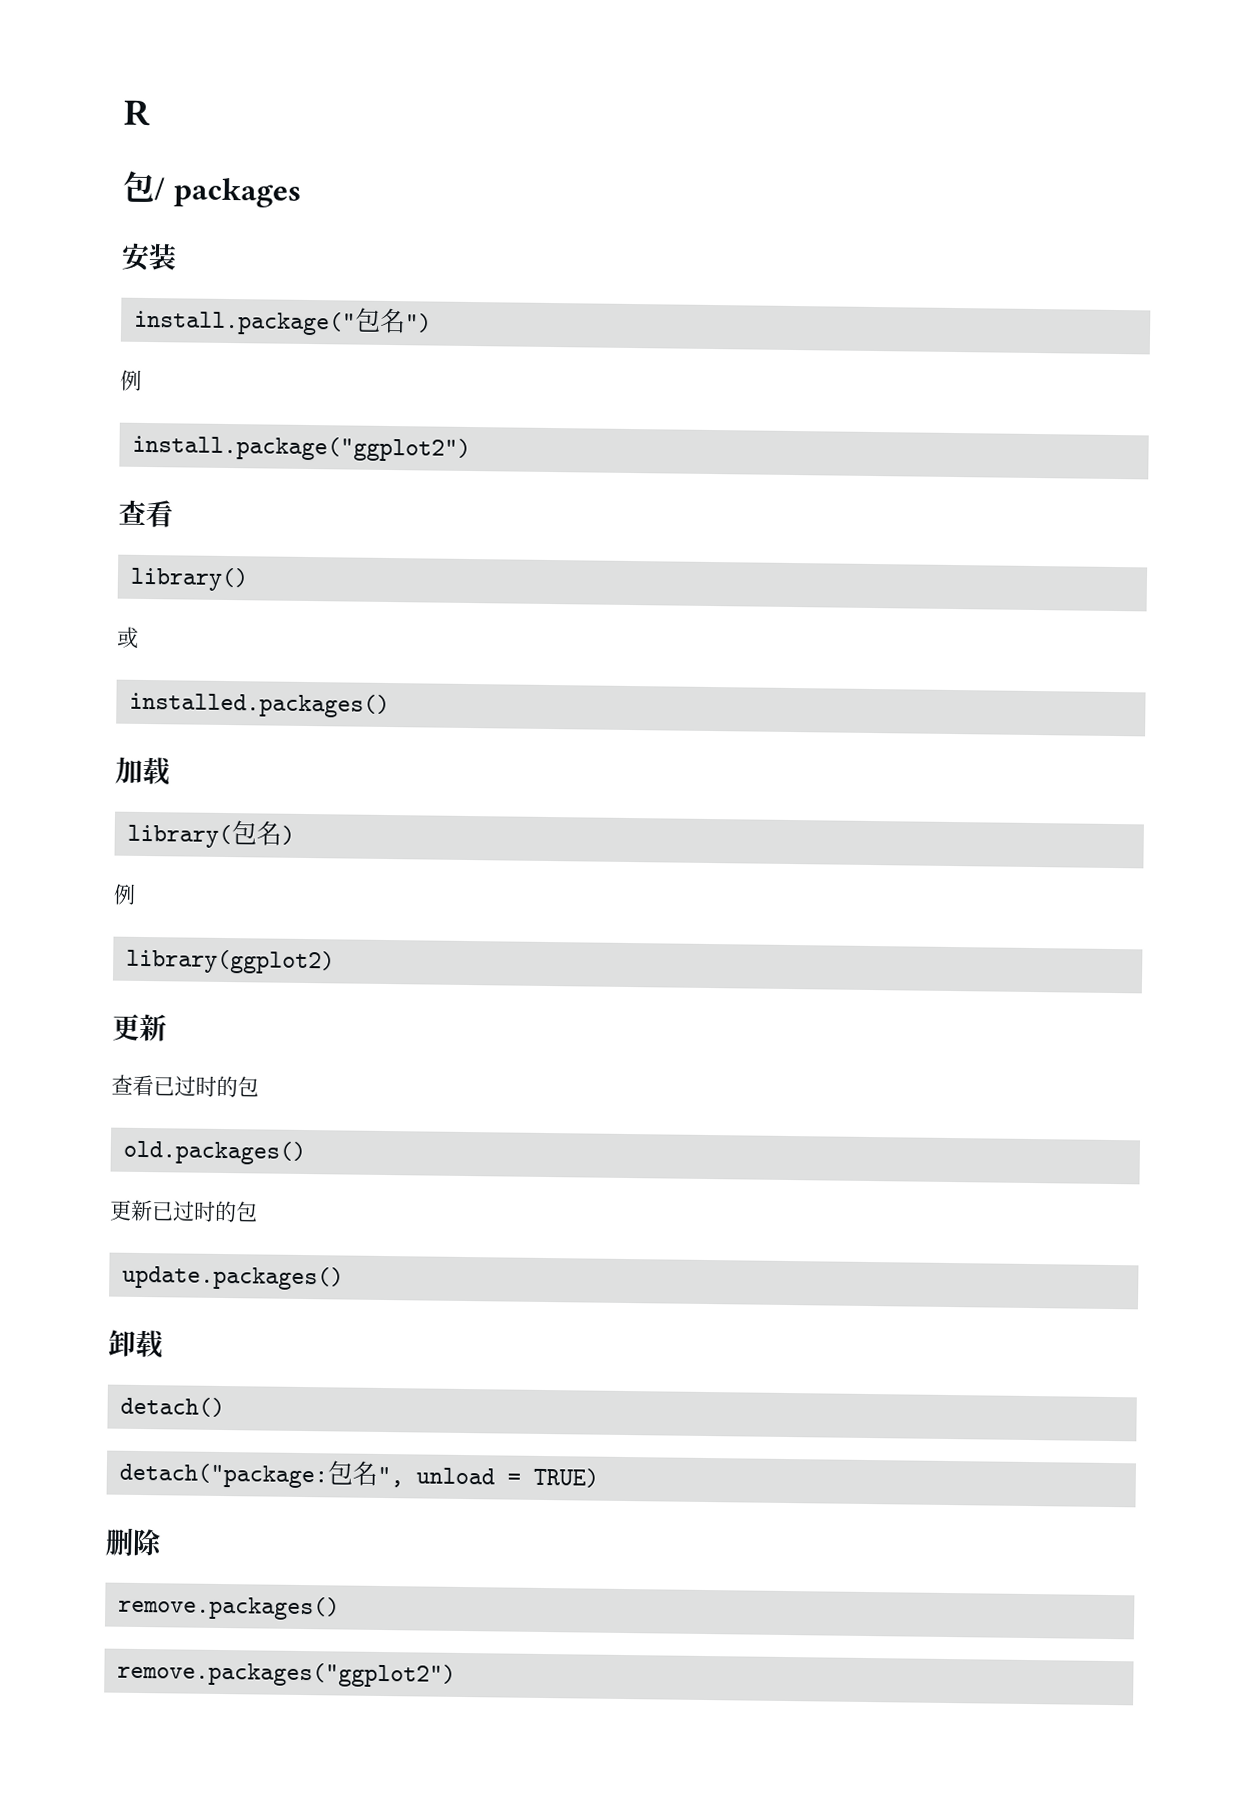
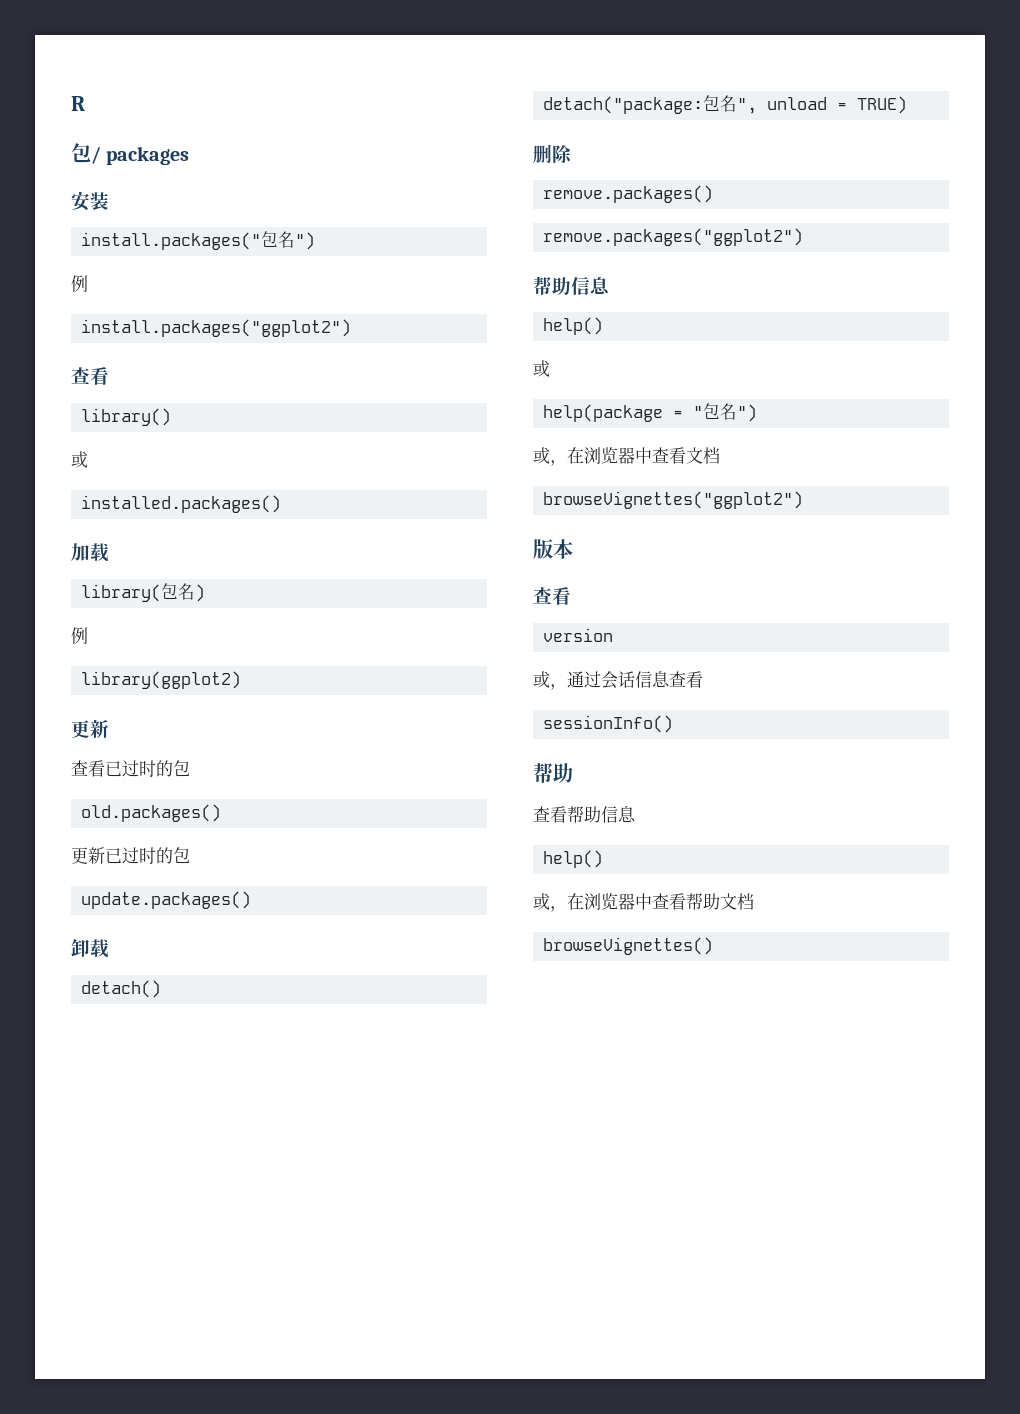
[132,309,356,336] install.package(" -> [81,232,262,250] install.packages("
[131,434,471,463] install.package("ggplot2") -> [81,319,352,337] install.packages("ggplot2")
(456, 1674) none -> [533,276,610,295] [543,317,604,335] [533,360,550,377] [543,403,758,422] [533,447,720,466] [543,491,804,509] [533,539,573,559] [533,587,571,605] [543,628,614,642] [533,671,703,690] [543,715,674,733] [533,763,573,783] [533,806,636,823] [543,850,604,868] [533,893,754,912] [543,937,714,955] // 帮助信息 // help() // 或 // help(package = "包名") // 或，在浏览器中查看文档 // browseVignettes("ggplot2") // 版本 // 查看 // version // 或，通过会话信息查看 // sessionInfo() // 帮助 // 查看帮助信息 // help() // 或，在浏览器中查看帮助文档 // browseVignettes()

